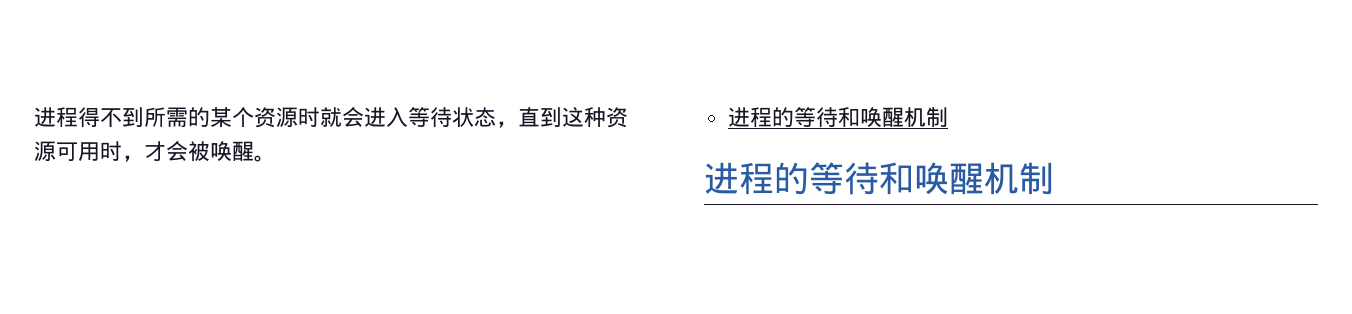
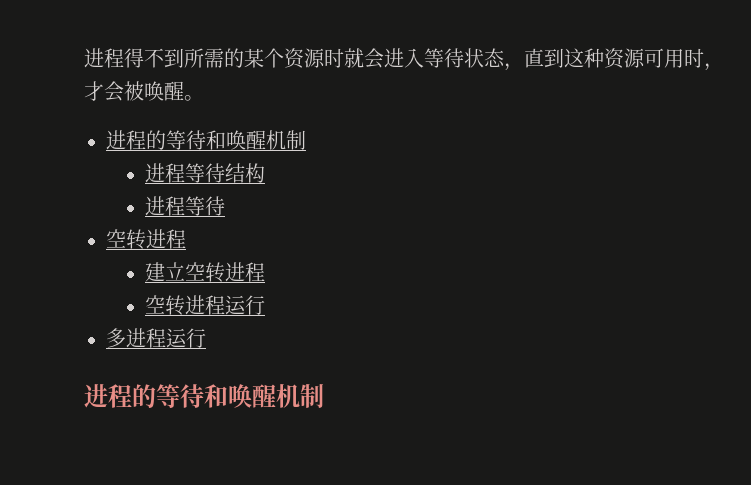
(949, 117) none -> [144,163,265,183] [144,196,225,216] [106,229,186,250] [144,262,265,283] [144,295,265,316] [106,328,206,348] // 进程等待结构 // 进程等待 // 空转进程 // 建立空转进程 // 空转进程运行 // 多进程运行

